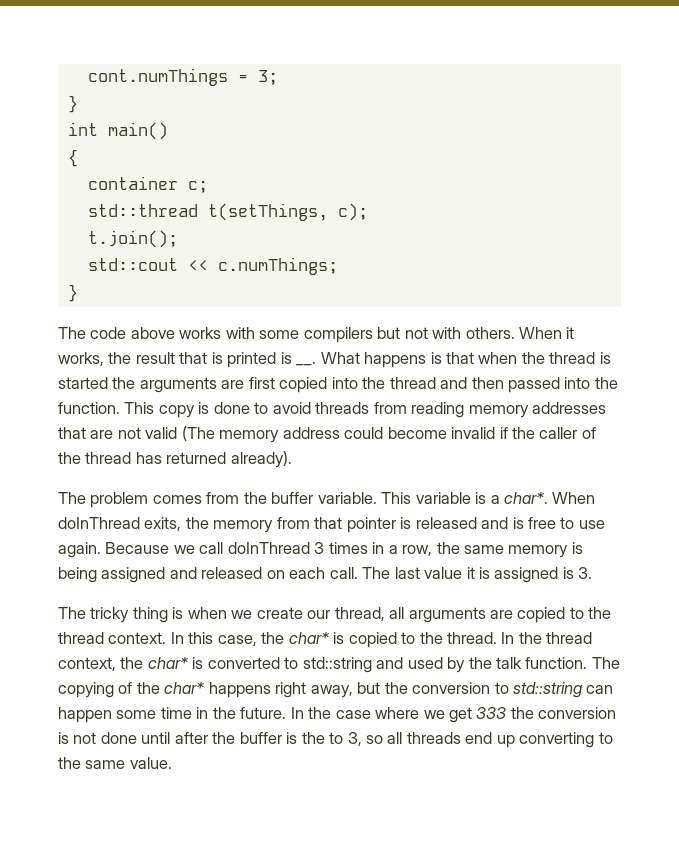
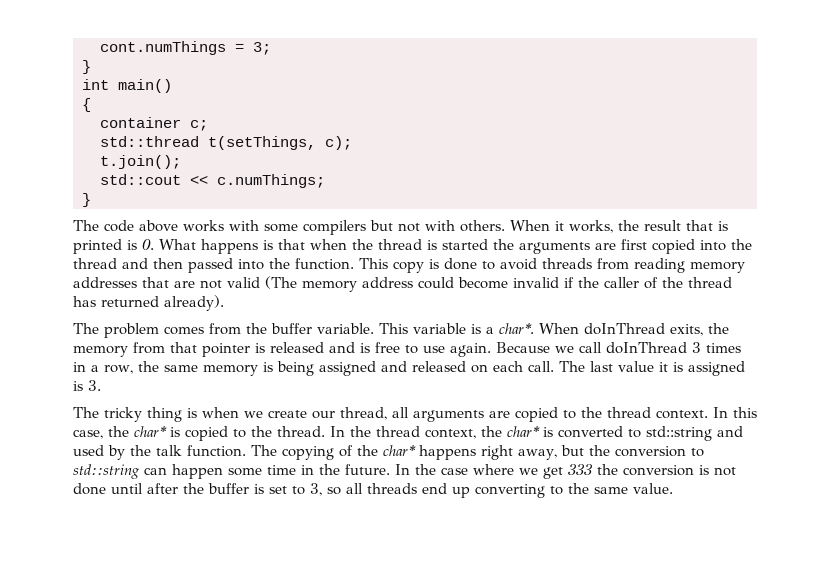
[296,362,317,366] __. -> [142,239,154,250] 0.
[301,732,325,744] the -> [269,486,287,494] set

